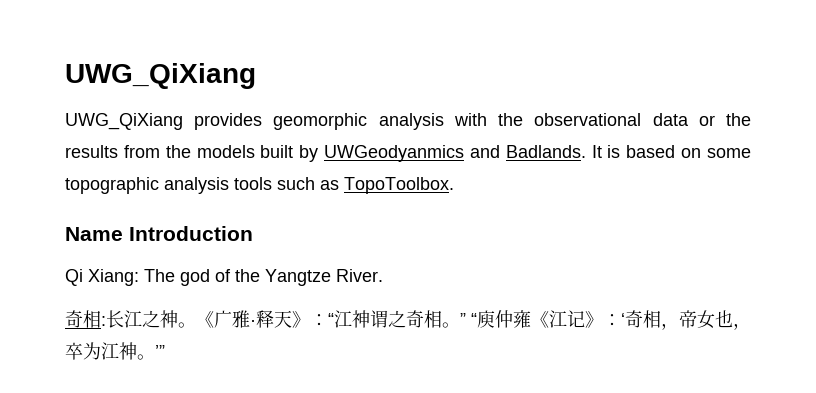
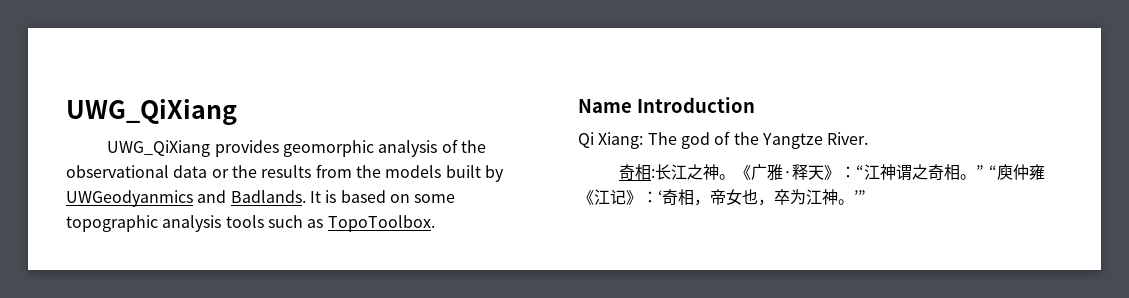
[453,113,487,126] with -> [441,139,458,153] of

